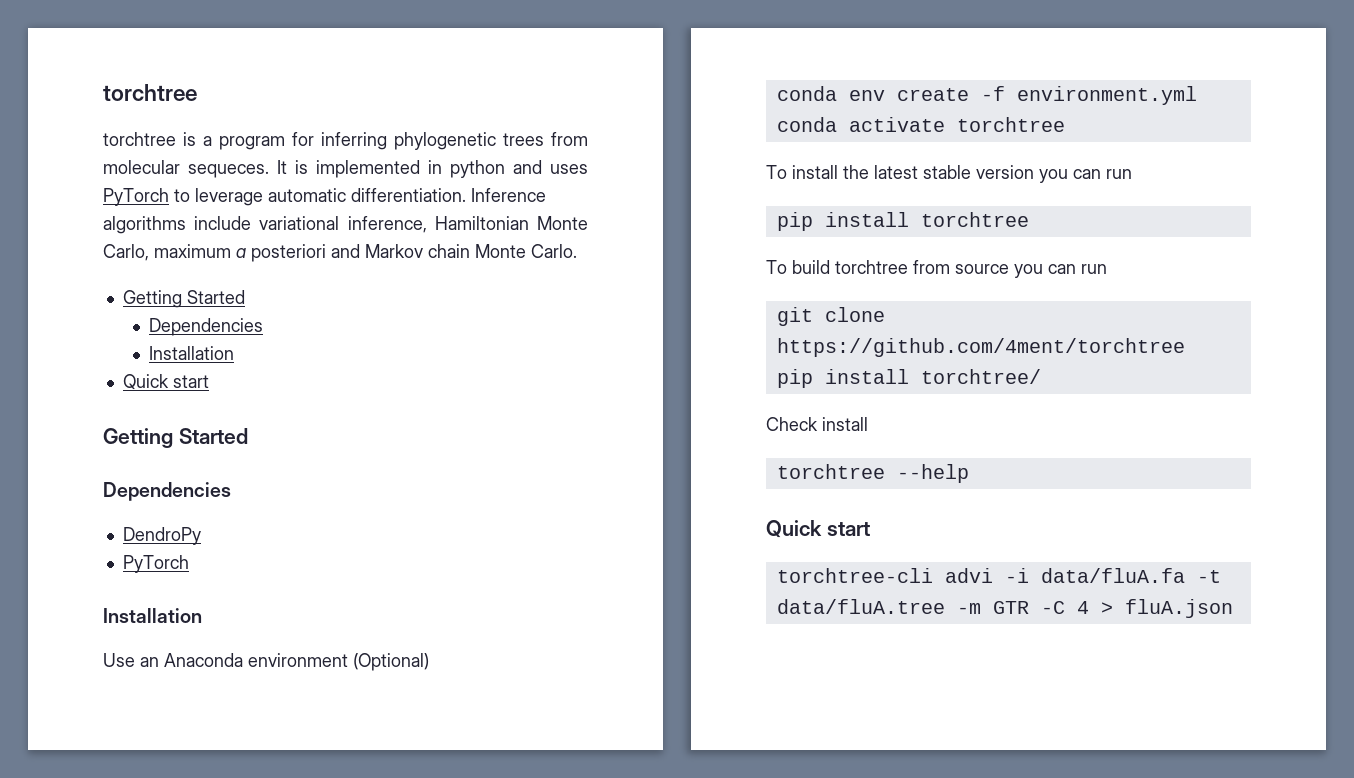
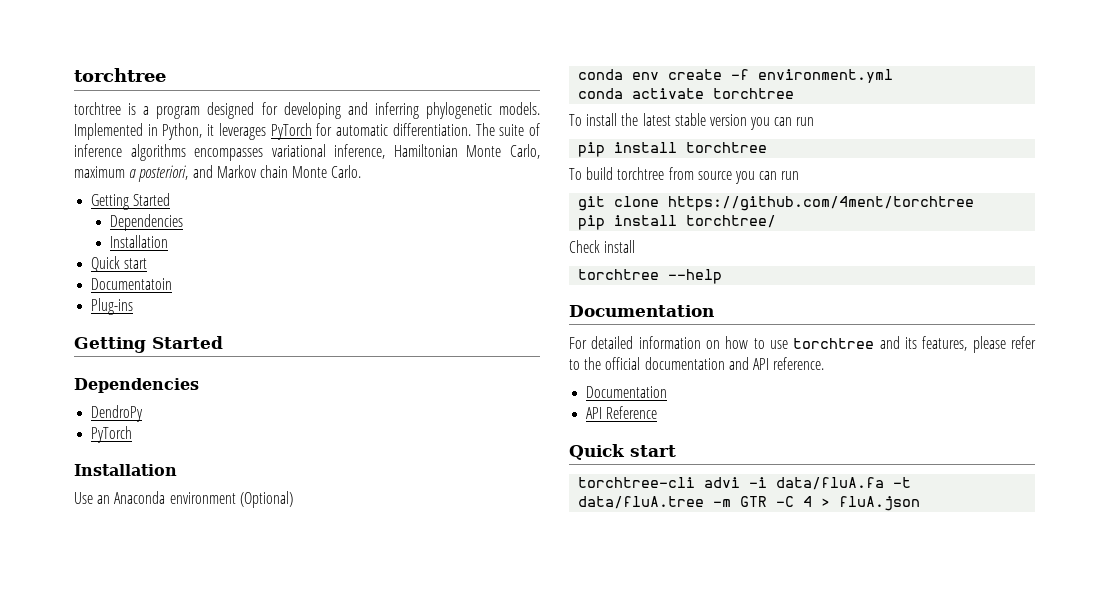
[292,132,588,150] [103,160,588,178] [103,188,546,206] [103,216,252,234] for inferring phylogenetic trees from molecular sequeces. It is implemented in python and uses PyTorch to leverage automatic differentiation. Inference algorithms include -> [207,102,540,119] [74,123,540,140] [74,144,264,161] designed for developing and inferring phylogenetic models. Implemented in Python, it leverages PyTorch for automatic differentiation. The suite of inference algorithms encompasses
[251,244,326,262] posteriori -> [138,165,189,182] posteriori,
(209, 381) none -> [91,278,173,290] [91,298,134,315] // Documentatoin // Plug-ins
(969, 473) none -> [569,305,714,317] [569,336,1036,353] [569,357,825,370] [586,386,668,398] [586,406,658,419] // Documentation // For detailed information on how to use torchtree and its features, please refer to the official documentation and API reference. // Documentation // API Reference

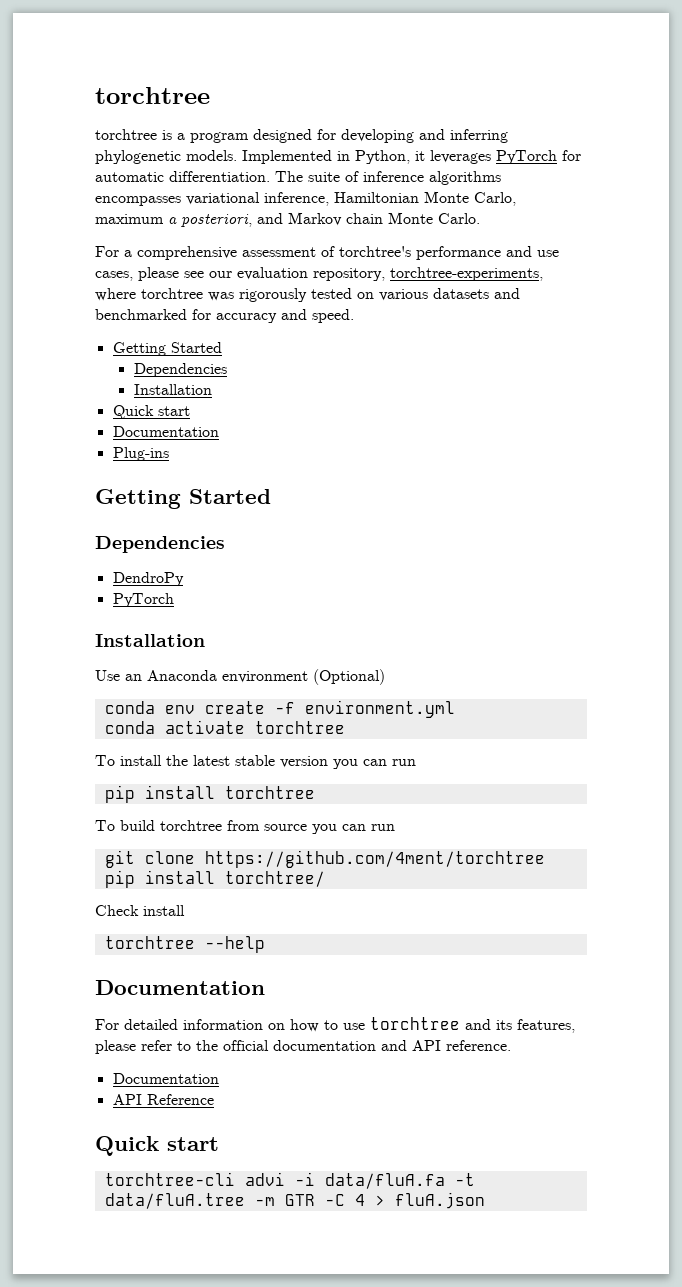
(362, 171) none -> [95,246,559,260] [95,267,543,281] [95,288,520,302] [95,309,354,323] // For a comprehensive assessment of torchtree's performance and use cases, please see our evaluation repository, torchtree-experiments, where torchtree was rigorously tested on various datasets and benchmarked for accuracy and speed.
[91,278,173,290] Documentatoin -> [112,426,219,437] Documentation

